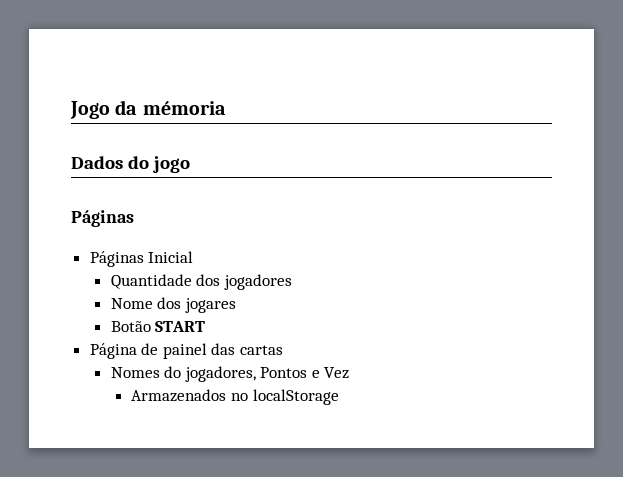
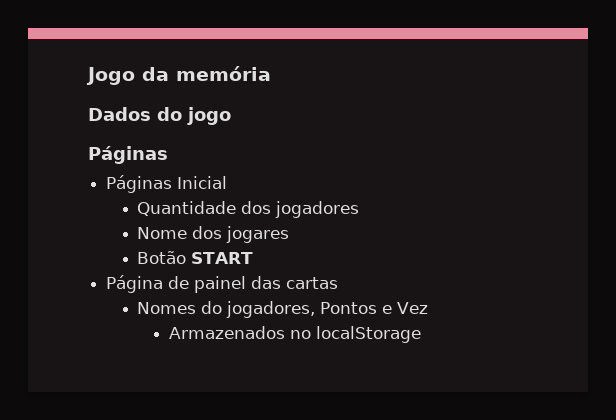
[142,101,226,115] mémoria -> [176,66,271,81] memória

